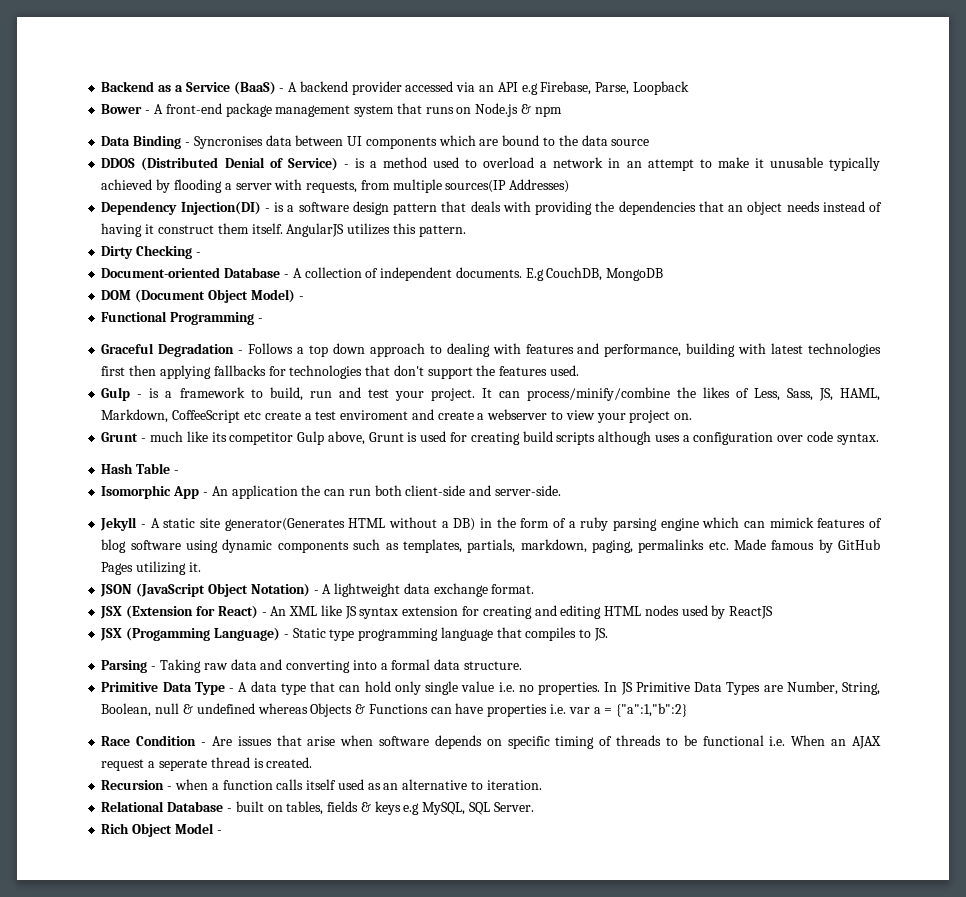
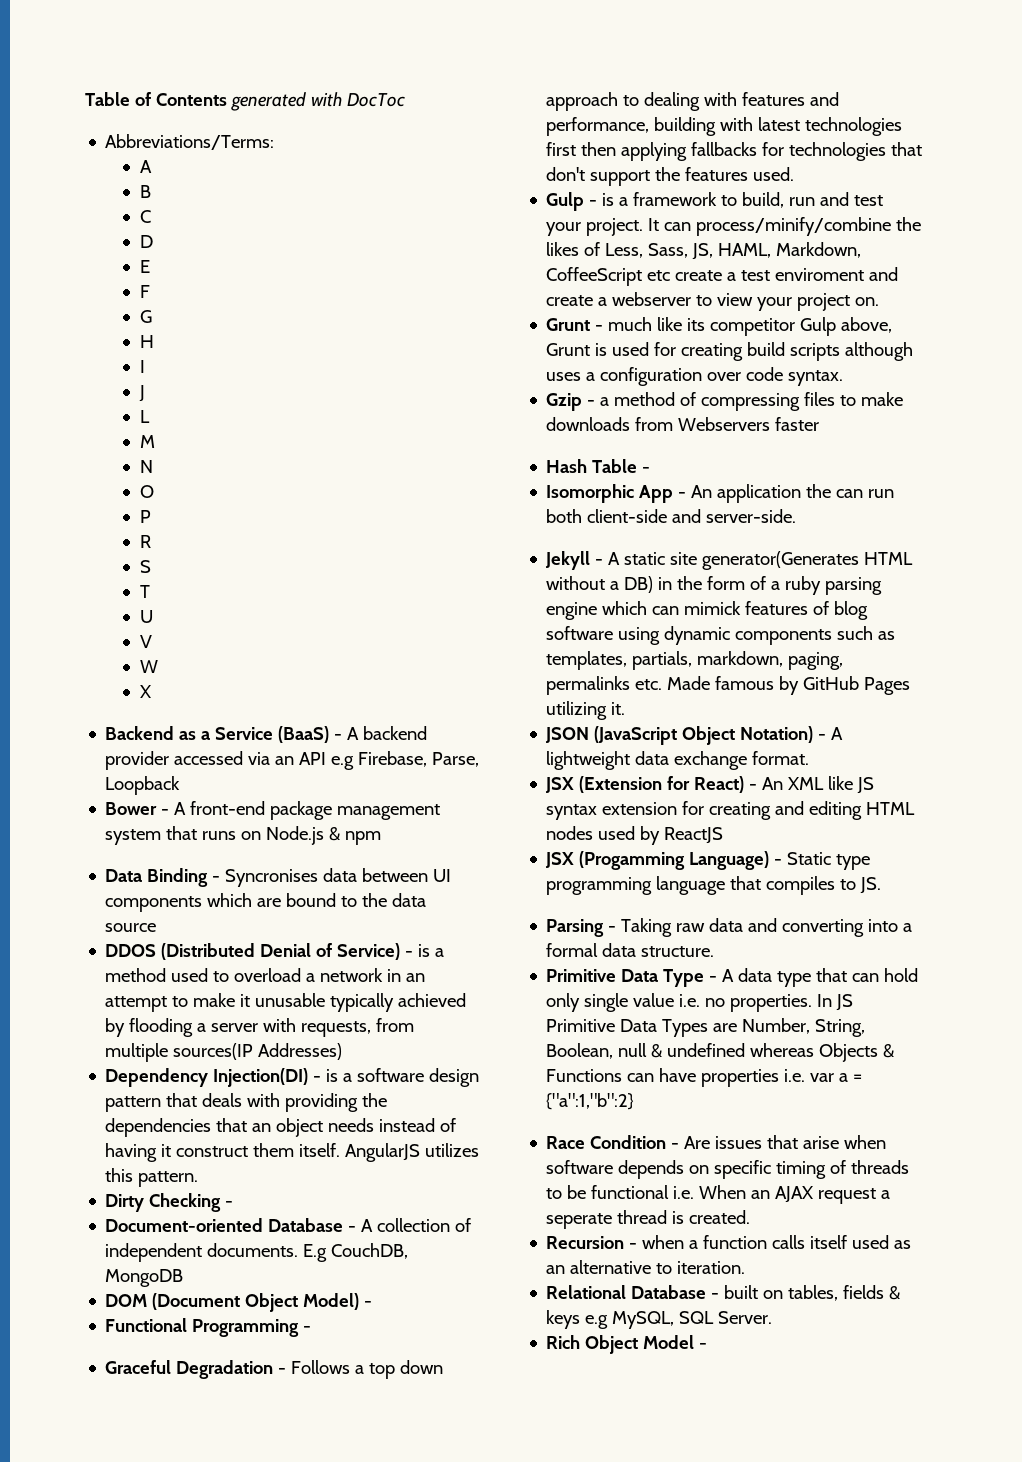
(101, 86) none -> [85,92,405,111] [105,134,275,150] [139,160,152,173] [139,185,151,198] [139,210,151,223] [139,235,153,248] [139,260,150,273] [139,285,150,298] [139,310,152,323] [139,335,154,348] [139,360,145,373] [138,385,145,402] [139,410,150,423] [139,435,155,448] [139,460,153,473] [139,485,154,498] [139,510,151,523] [139,535,151,548] [139,560,151,573] [139,585,150,598] [139,610,153,623] [139,635,152,648] [139,660,158,673] [139,685,151,698] Table of Contents generated with DocToc // Abbreviations/Terms: // A // B // C // D // E // F // G // H // I // J // L // M // N // O // P // R // S // T // U // V // W // X //
(879, 439) none -> [546,392,904,411] [546,417,820,431] // Gzip - a method of compressing files to make downloads from Webservers faster

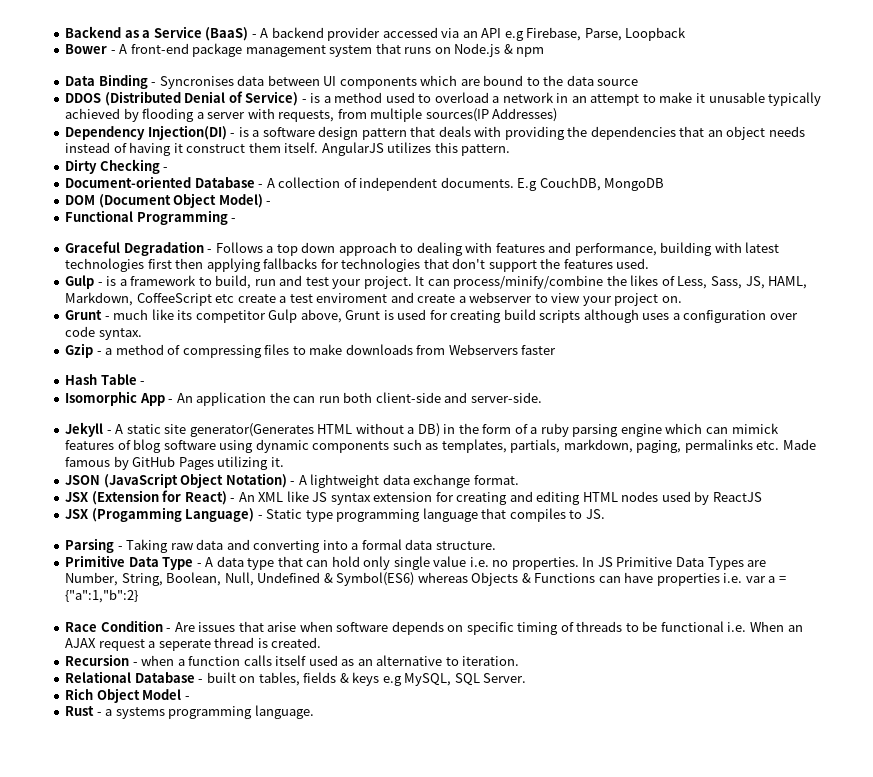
[85,92,405,111] [105,134,275,150] [139,160,152,173] [139,185,151,198] [139,210,151,223] [139,235,153,248] [139,260,150,273] [139,285,150,298] [139,310,152,323] [139,335,154,348] [139,360,145,373] [138,385,145,402] [139,410,150,423] [139,435,155,448] [139,460,153,473] [139,485,154,498] [139,510,151,523] [139,535,151,548] [139,560,151,573] [139,585,150,598] [139,610,153,623] [139,635,152,648] [139,660,158,673] [139,685,151,698] Table of Contents generated with DocToc // Abbreviations/Terms: // A // B // C // D // E // F // G // H // I // J // L // M // N // O // P // R // S // T // U // V // W // X // -> (65, 32) none
[618,1043,746,1058] null & undefined -> [224,572,415,586] Null, Undefined & Symbol(ES6)
(708, 1346) none -> [65,705,314,719] // Rust - a systems programming language.

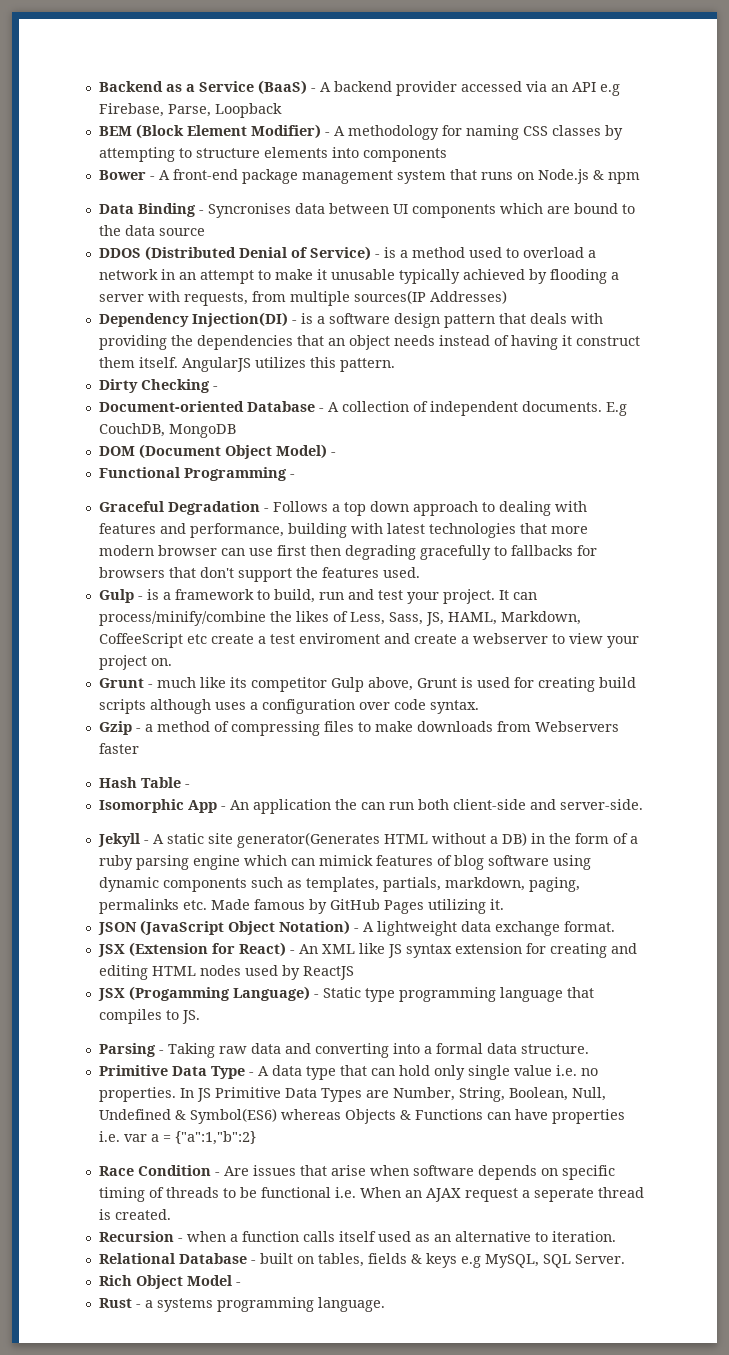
(687, 34) none -> [98,124,623,140] [98,147,447,162] // BEM (Block Element Modifier) - A methodology for naming CSS classes by attempting to structure elements into components
[147,258,261,272] first then applying -> [519,523,588,534] [98,545,507,560] that more modern browser can use first then degrading gracefully to
[341,258,421,272] technologies -> [98,567,165,578] browsers

